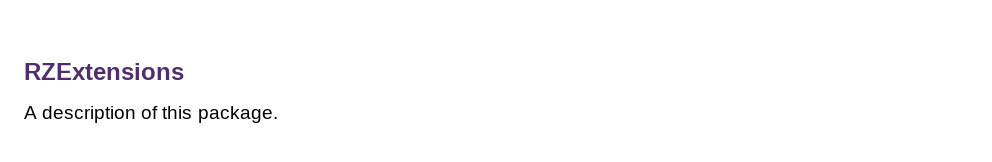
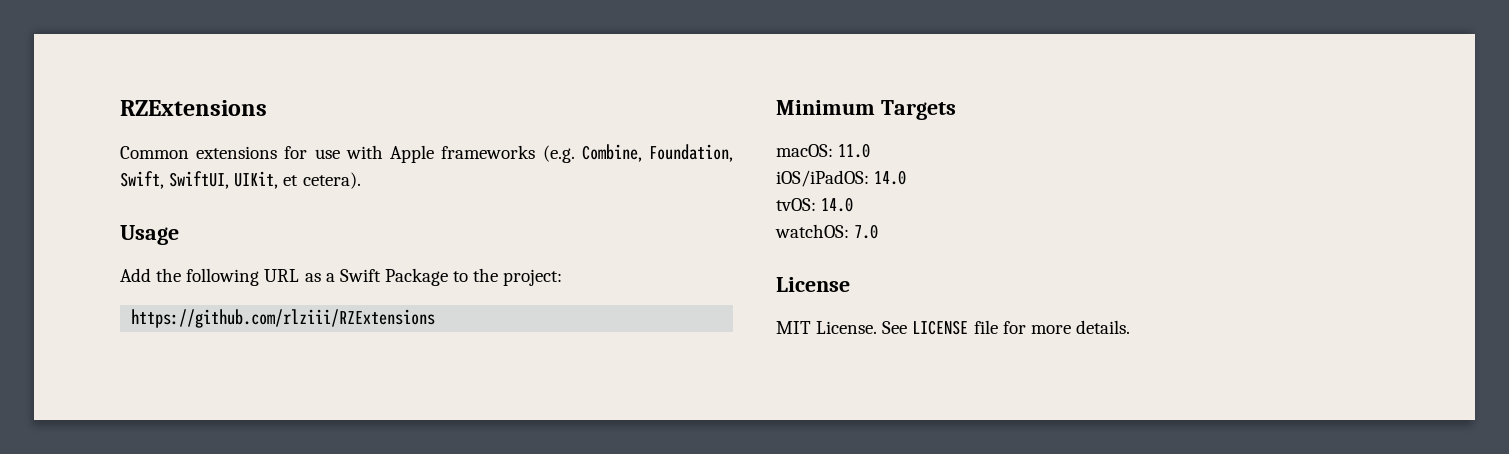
[24,106,278,123] A description of this package. -> [120,144,733,163] [120,171,361,189] [120,225,179,245] [120,268,563,286] [131,309,436,328] [776,100,956,120] [776,143,871,158] [776,170,907,187] [776,197,854,212] [775,224,879,239] [776,277,850,292] [776,320,1130,335] Common extensions for use with Apple frameworks (e.g. Combine, Foundation, Swift, SwiftUI, UIKit, et cetera). // Usage // Add the following URL as a Swift Package to the project: // https://github.com/rlziii/RZExtensions // Minimum Targets // macOS: 11.0 // iOS/iPadOS: 14.0 // tvOS: 14.0 // watchOS: 7.0 // License // MIT License. See LICENSE file for more details.

